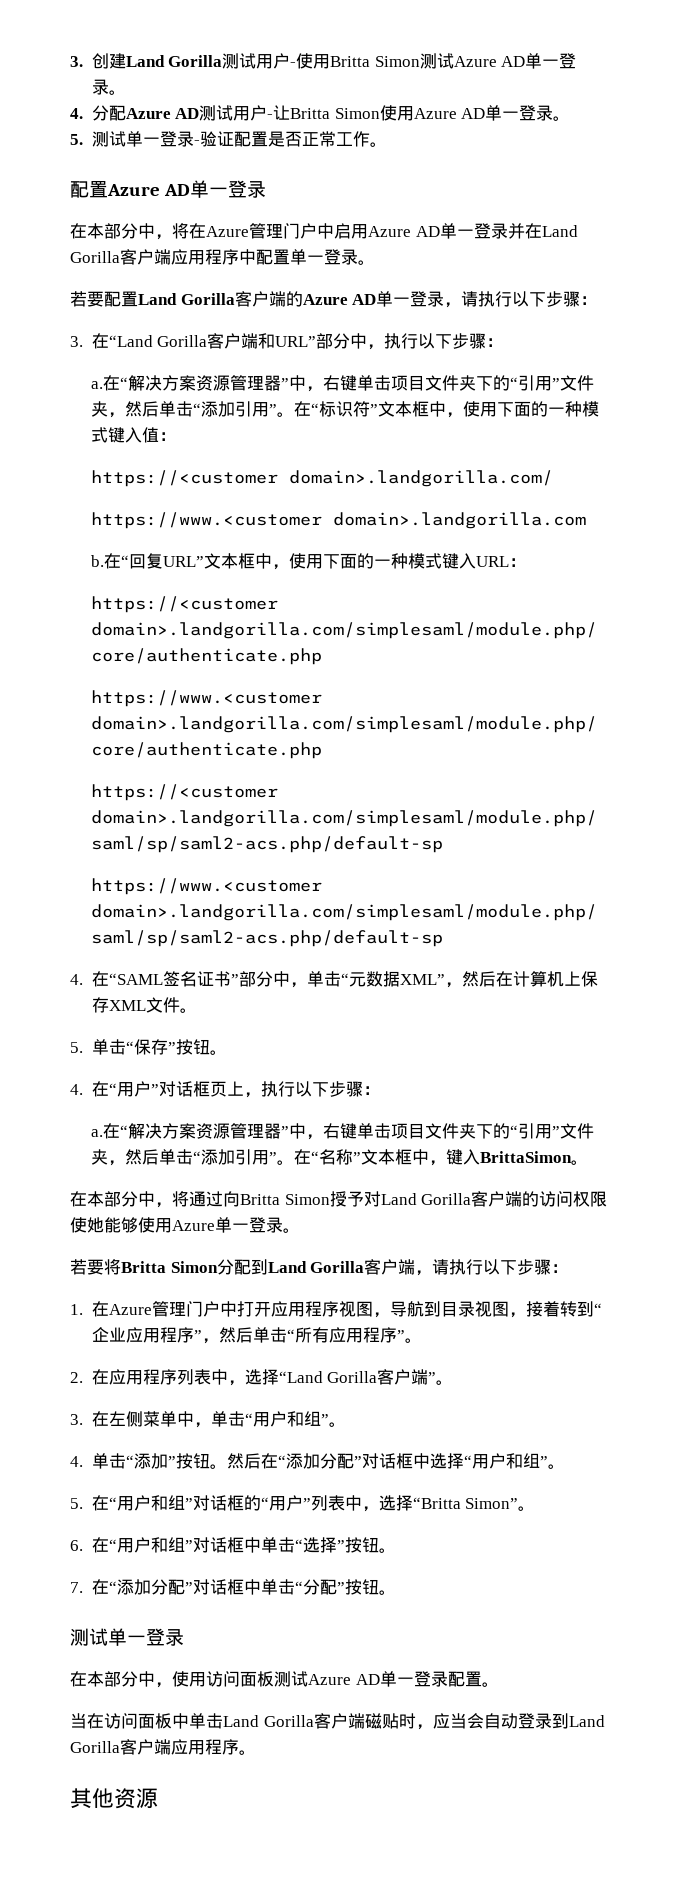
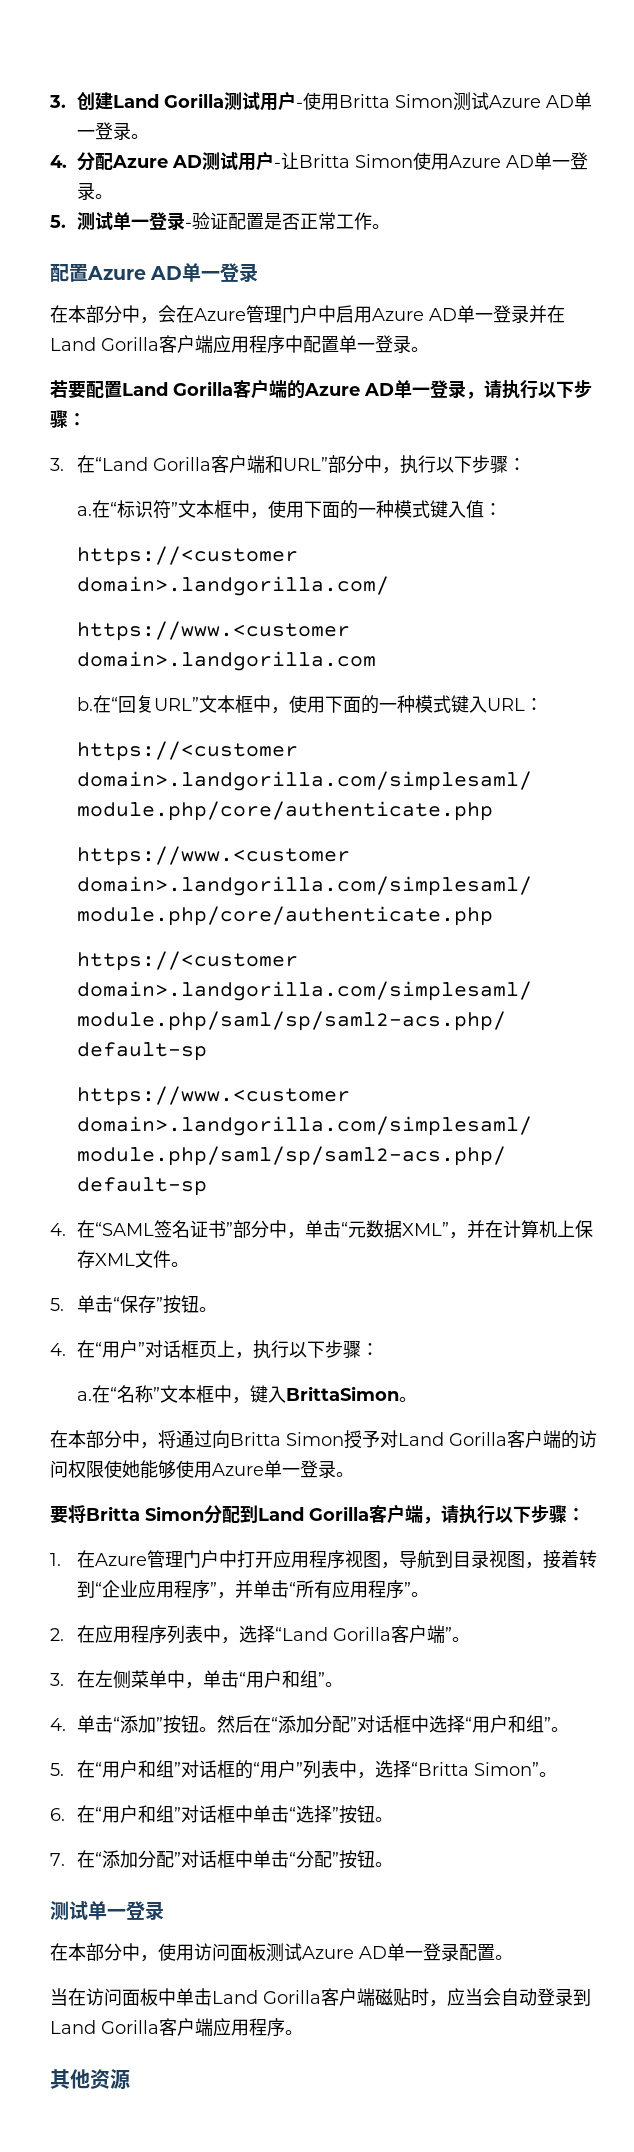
[172,223,189,239] 将 -> [158,305,176,323] 会
[128,375,595,392] [91,401,320,418] 解决方案资源管理器”中，右键单击项目文件夹下的“引用”文件夹，然后单击“添加引用”。在“ -> (117, 509) none
[461,971,496,987] 然后 -> [466,1220,485,1238] 并
[128,1123,595,1140] [91,1149,320,1166] 解决方案资源管理器”中，右键单击项目文件夹下的“引用”文件夹，然后单击“添加引用”。在“ -> (117, 1394) none
[70,1259,87,1275] 若 -> (354, 1474) none
[218,1327,253,1343] 然后 -> [234,1580,253,1598] 并

